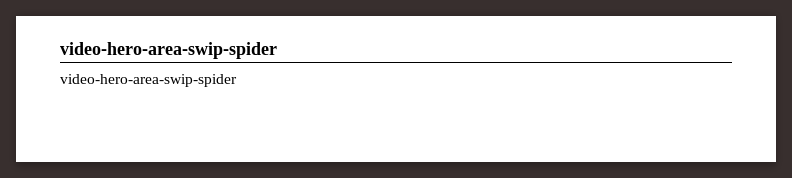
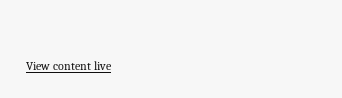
[60,42,277,59] [60,74,237,87] video-hero-area-swip-spider // video-hero-area-swip-spider -> [26,61,113,70] View content live

